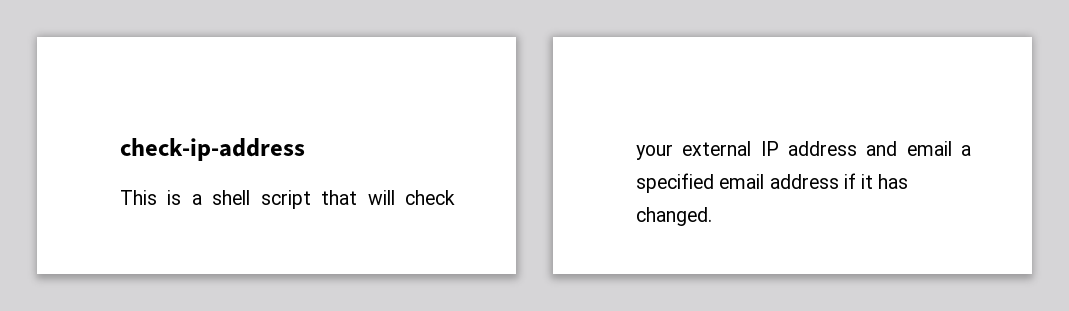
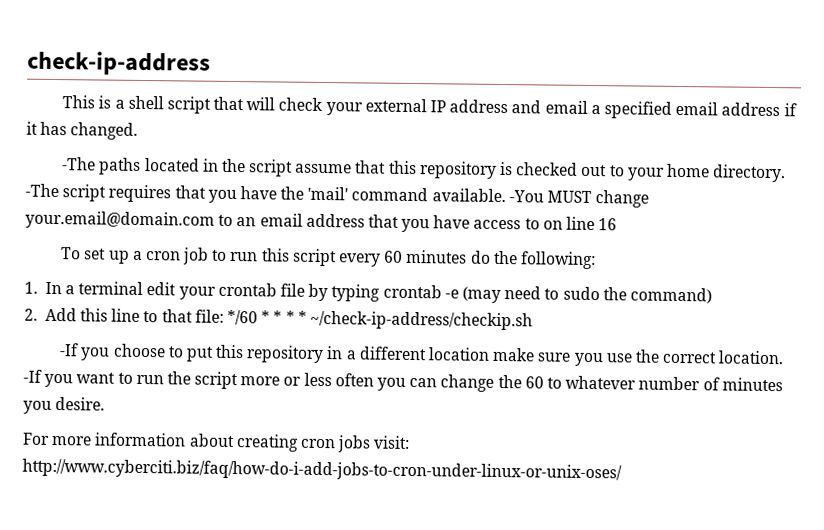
(712, 216) none -> [62,157,787,183] [25,183,650,208] [25,210,618,233] [61,247,596,270] [24,281,712,304] [24,307,533,331] [59,343,785,367] [23,369,783,392] [23,397,106,414] [22,432,411,453] [22,458,622,483] // -The paths located in the script assume that this repository is checked out to your home directory. -The script requires that you have the 'mail' command available. -You MUST change your.email@domain.com to an email address that you have access to on line 16 // To set up a cron job to run this script every 60 minutes do the following: // 1. In a terminal edit your crontab file by typing crontab -e (may need to sudo the command) // 2. Add this line to that file: */60 * * * * ~/check-ip-address/checkip.sh // -If you choose to put this repository in a different location make sure you use the correct location. -If you want to run the script more or less often you can change the 60 to whatever number of minutes you desire. // For more information about creating cron jobs visit: http://www.cyberciti.biz/faq/how-do-i-add-jobs-to-cron-under-linux-or-unix-oses/

